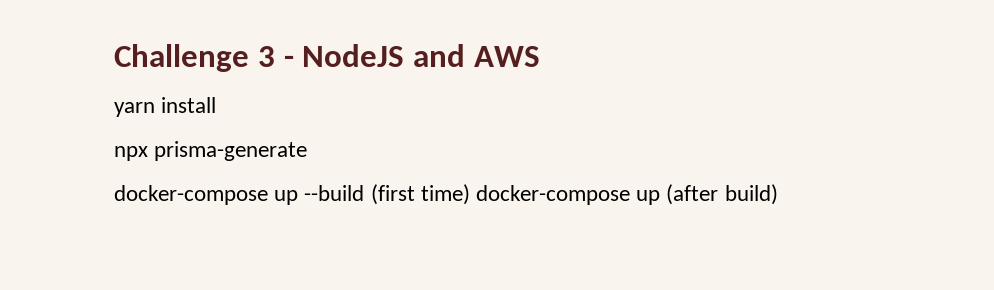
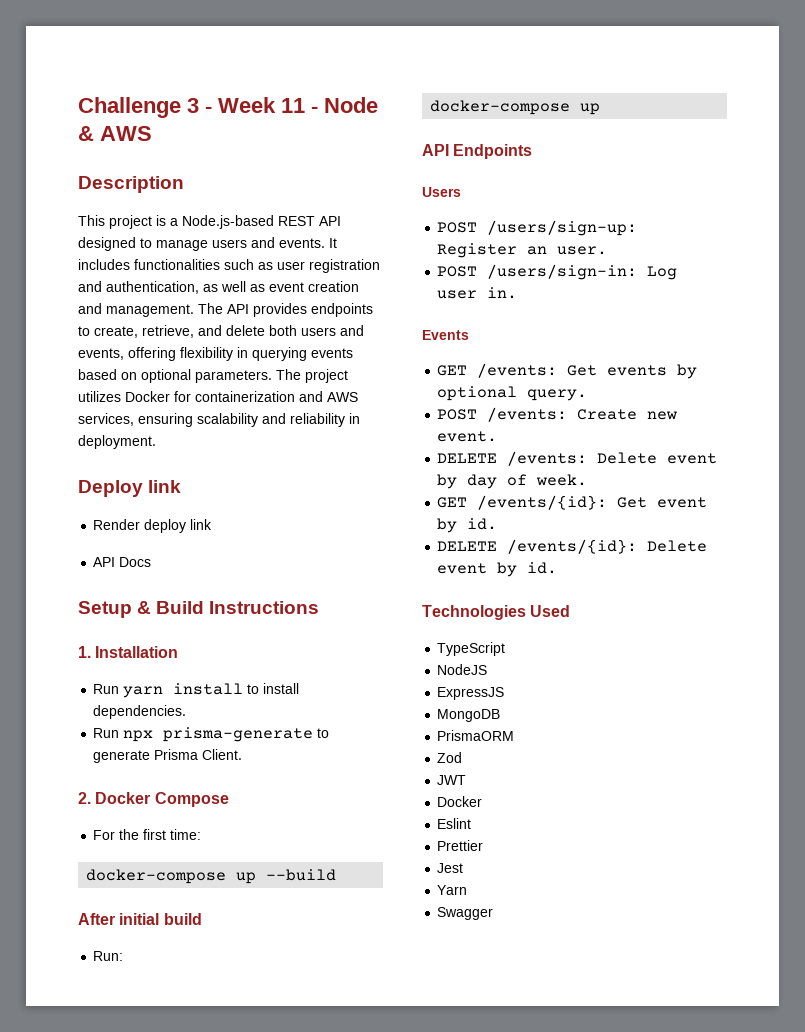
[302,44,540,67] [114,97,217,117] [114,141,308,161] [114,184,778,205] NodeJS and AWS // yarn install // npx prisma-generate // docker-compose up --build (first time) docker-compose up (after build) -> [218,97,378,113] [78,126,152,141] [78,176,184,193] [78,215,341,229] [78,237,337,251] [78,259,380,273] [78,281,359,294] [78,303,373,317] [78,325,364,338] [78,347,353,361] [78,369,348,383] [78,391,358,402] [78,413,360,427] [78,435,156,449] [78,480,182,497] [93,519,213,533] [93,557,152,567] [78,601,320,618] [78,646,179,658] [93,683,300,698] [93,705,187,719] [93,727,330,742] [93,749,243,763] [78,792,229,807] [93,829,202,840] [86,869,337,884] [78,913,202,925] [93,951,124,961] [430,100,601,115] [422,144,533,159] [422,187,461,197] [437,220,638,236] [437,243,608,258] [437,264,678,280] [437,287,518,299] [422,330,469,340] [437,363,698,379] [437,386,588,401] [437,407,678,422] [437,431,498,442] [437,451,718,466] [437,474,588,489] [437,495,708,510] [437,518,498,533] [437,539,708,554] [437,562,558,577] [422,605,571,620] [437,642,506,656] [437,664,488,675] [437,687,505,700] [437,709,501,722] [437,730,515,741] [437,752,463,763] [437,775,467,785] [437,796,483,807] [437,818,472,829] [437,840,484,851] [437,863,464,873] [437,885,468,895] [437,907,494,920] Week 11 - Node & AWS // Description // This project is a Node.js-based REST API designed to manage users and events. It includes functionalities such as user registration and authentication, as well as event creation and management. The API provides endpoints to create, retrieve, and delete both users and events, offering flexibility in querying events based on optional parameters. The project utilizes Docker for containerization and AWS services, ensuring scalability and reliability in deployment. // Deploy link // Render deploy link // API Docs // Setup & Build Instructions // 1. Installation // Run yarn install to install dependencies. // Run npx prisma-generate to generate Prisma Client. // 2. Docker Compose // For the first time: // docker-compose up --build // After initial build // Run: // docker-compose up // API Endpoints // Users // POST /users/sign-up: Register an user. // POST /users/sign-in: Log user in. // Events // GET /events: Get events by optional query. // POST /events: Create new event. // DELETE /events: Delete event by day of week. // GET /events/{id}: Get event by id. // DELETE /events/{id}: Delete event by id. // Technologies Used // TypeScript // NodeJS // ExpressJS // MongoDB // PrismaORM // Zod // JWT // Docker // Eslint // Prettier // Jest // Yarn // Swagger

